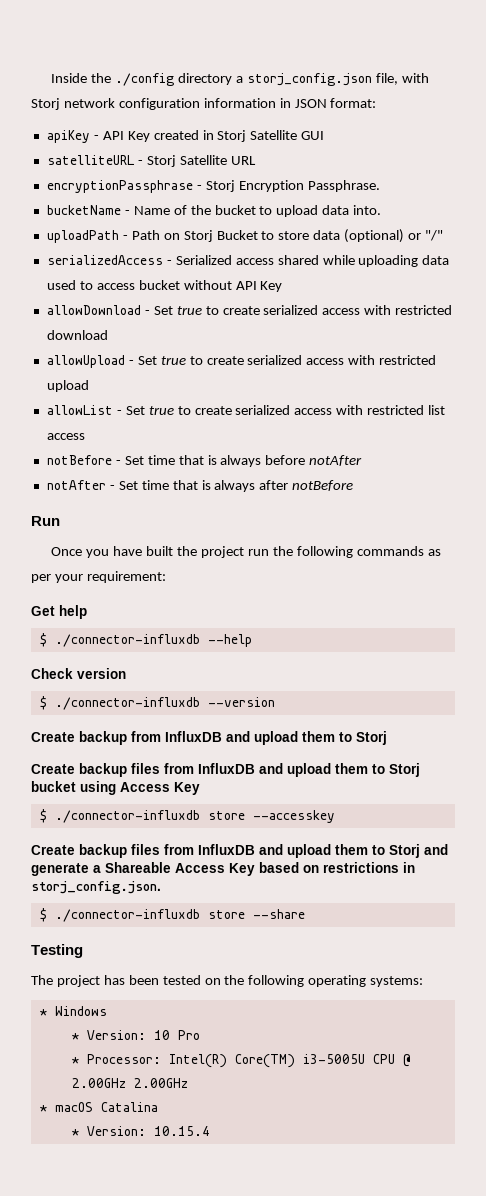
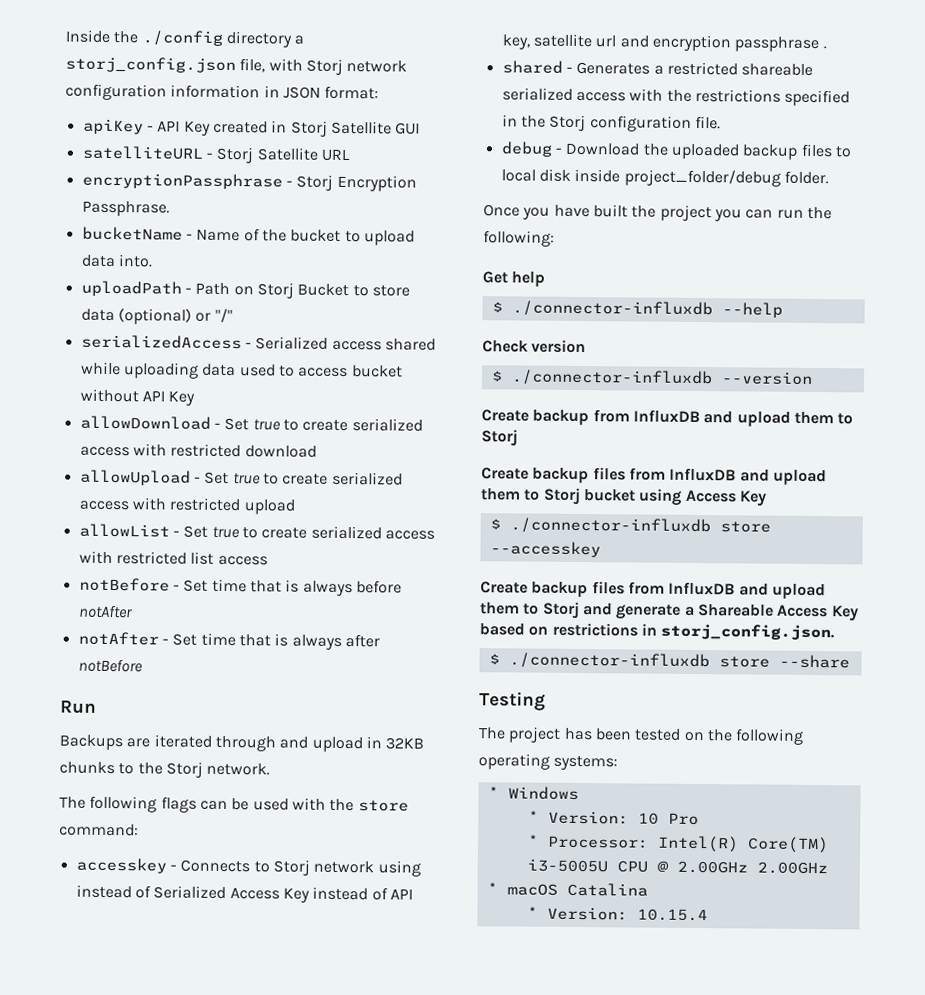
(60, 521) none -> [59,734,425,753] [59,761,271,778] [59,795,409,813] [59,823,139,837] [75,857,421,877] [75,884,413,903] [501,33,827,53] [501,60,814,76] [501,87,851,107] [501,114,721,132] [500,141,852,160] [500,168,829,187] // Backups are iterated through and upload in 32KB chunks to the Storj network. // The following flags can be used with the store command: // accesskey - Connects to Storj network using instead of Serialized Access Key instead of API key, satellite url and encryption passphrase . // shared - Generates a restricted shareable serialized access with the restrictions specified in the Storj configuration file. // debug - Download the uploaded backup files to local disk inside project_folder/debug folder.
[247,546,441,558] [31,571,166,583] run the following commands as per your requirement: -> [713,206,832,222] [483,230,555,247] you can run the following:

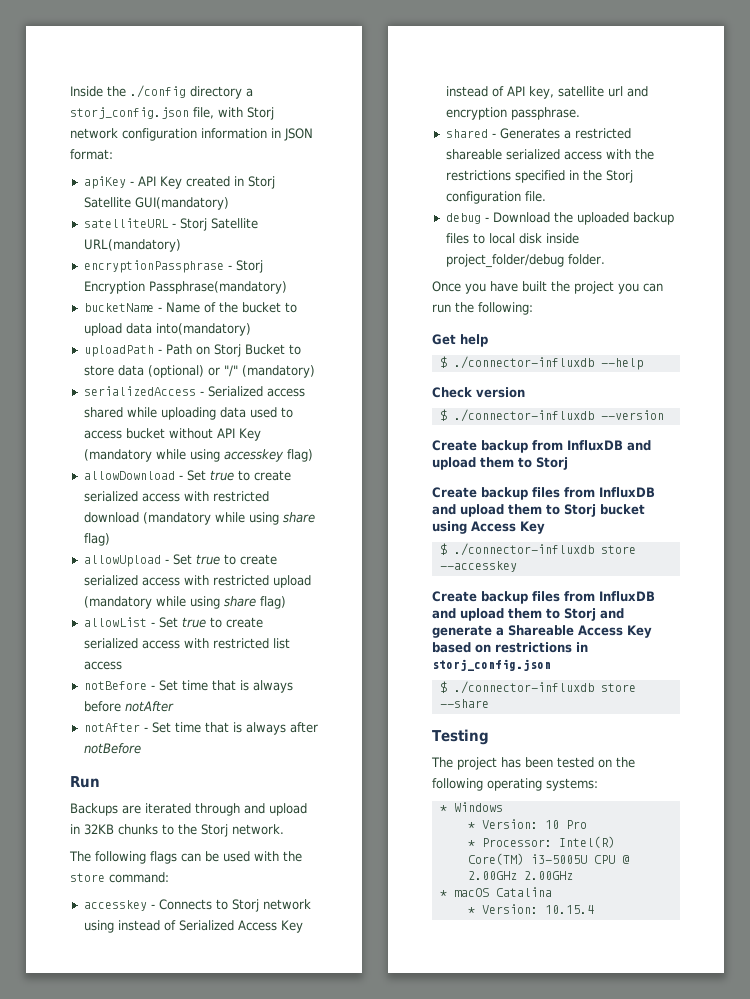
[395,122,421,135] GUI -> [134,197,229,210] GUI(mandatory)
[320,148,350,162] URL -> [83,239,181,252] URL(mandatory)
[81,200,170,217] Passphrase. -> [148,281,287,294] Passphrase(mandatory)
[117,254,153,268] into. -> [155,323,251,336] into(mandatory)
(233, 316) none -> [241,365,315,378] (mandatory)
(196, 398) none -> [83,449,313,462] (mandatory while using accesskey flag)
(317, 451) none -> [142,512,315,525] [83,533,110,546] (mandatory while using share flag)
(295, 507) none -> [83,596,286,609] (mandatory while using share flag)
[734,36,827,53] passphrase . -> [510,107,580,120] passphrase.
[660,623,836,641] storj_config.json. -> [432,659,551,671] storj_config.json

